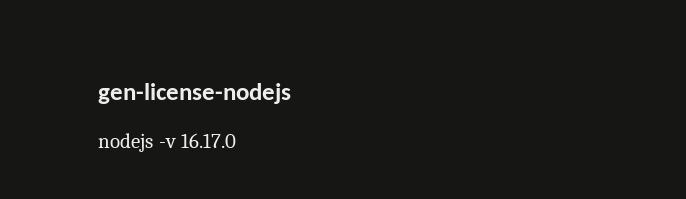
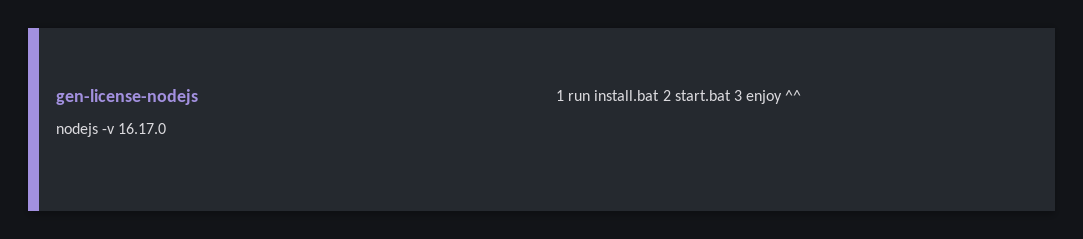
(237, 140) none -> [556,90,802,104] // 1 run install.bat 2 start.bat 3 enjoy ^^

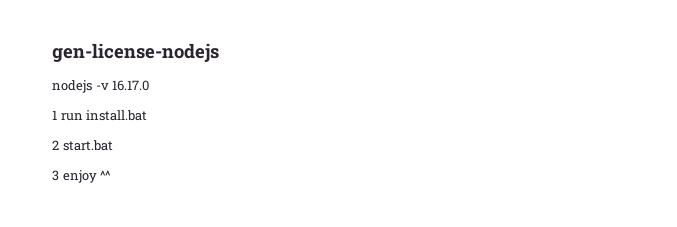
(660, 95) none -> (148, 115) //
(731, 95) none -> (113, 145) //

